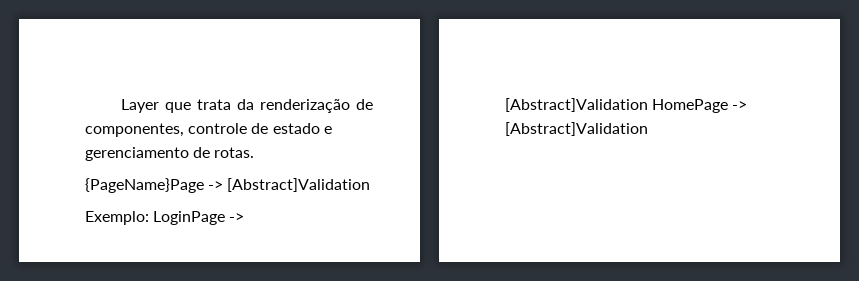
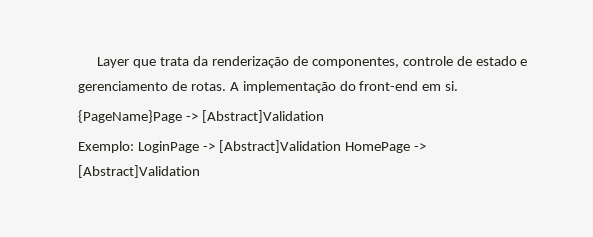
(255, 152) none -> [229,81,459,93] A implementação do front-end em si.

